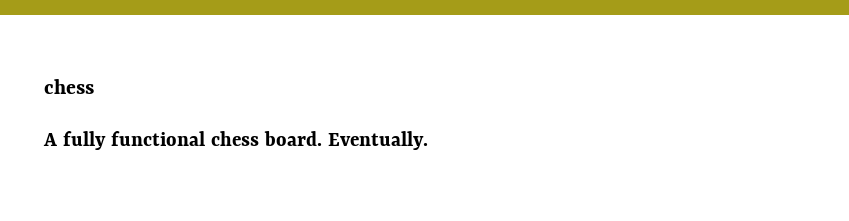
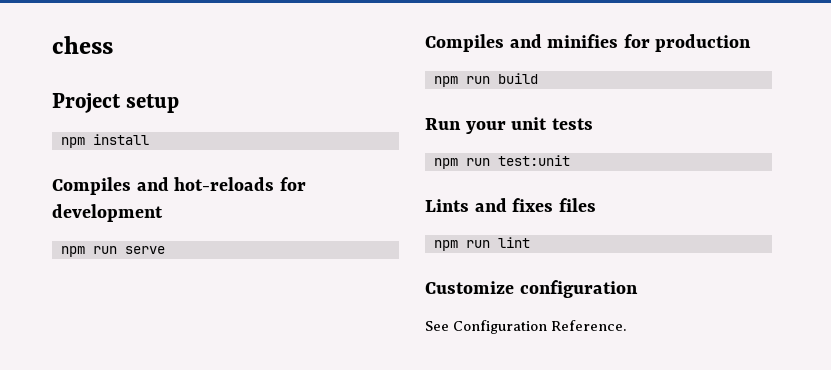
[43,131,428,150] A fully functional chess board. Eventually. -> [52,93,180,113] [60,134,149,148] [52,177,306,195] [52,204,163,222] [60,246,165,257] [425,34,752,52] [433,73,538,87] [425,117,593,134] [433,155,570,169] [425,198,596,212] [433,237,530,251] [425,280,638,298] [425,320,626,334] Project setup // npm install // Compiles and hot-reloads for development // npm run serve // Compiles and minifies for production // npm run build // Run your unit tests // npm run test:unit // Lints and fixes files // npm run lint // Customize configuration // See Configuration Reference.

